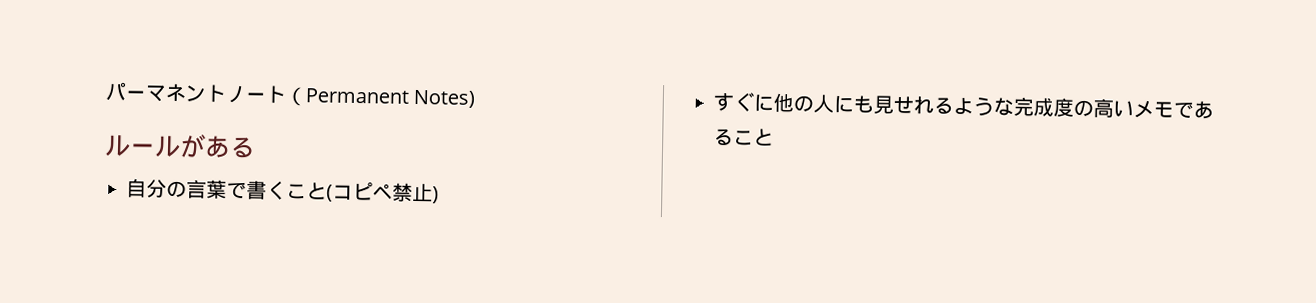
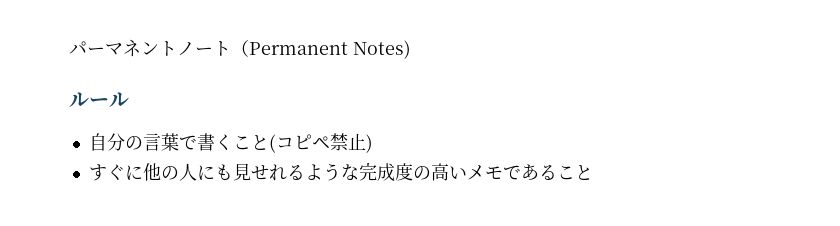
[179,134,256,159] がある -> (129, 99) none

